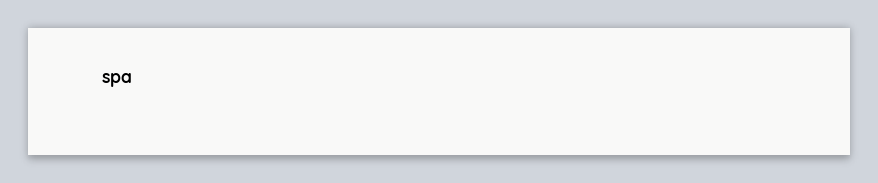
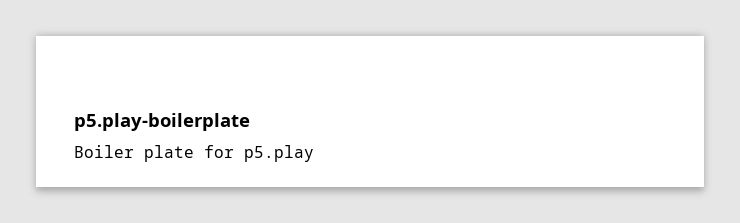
[102,73,132,87] spa -> [74,113,250,131] [74,145,314,162] p5.play-boilerplate // Boiler plate for p5.play

